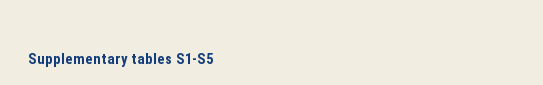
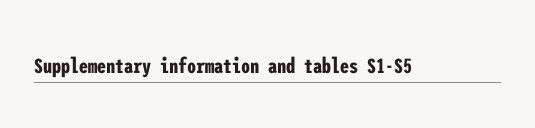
(128, 60) none -> [160,56,295,74] information and

